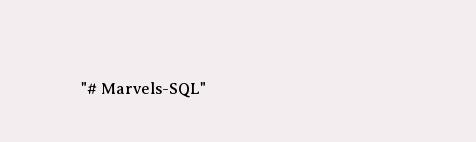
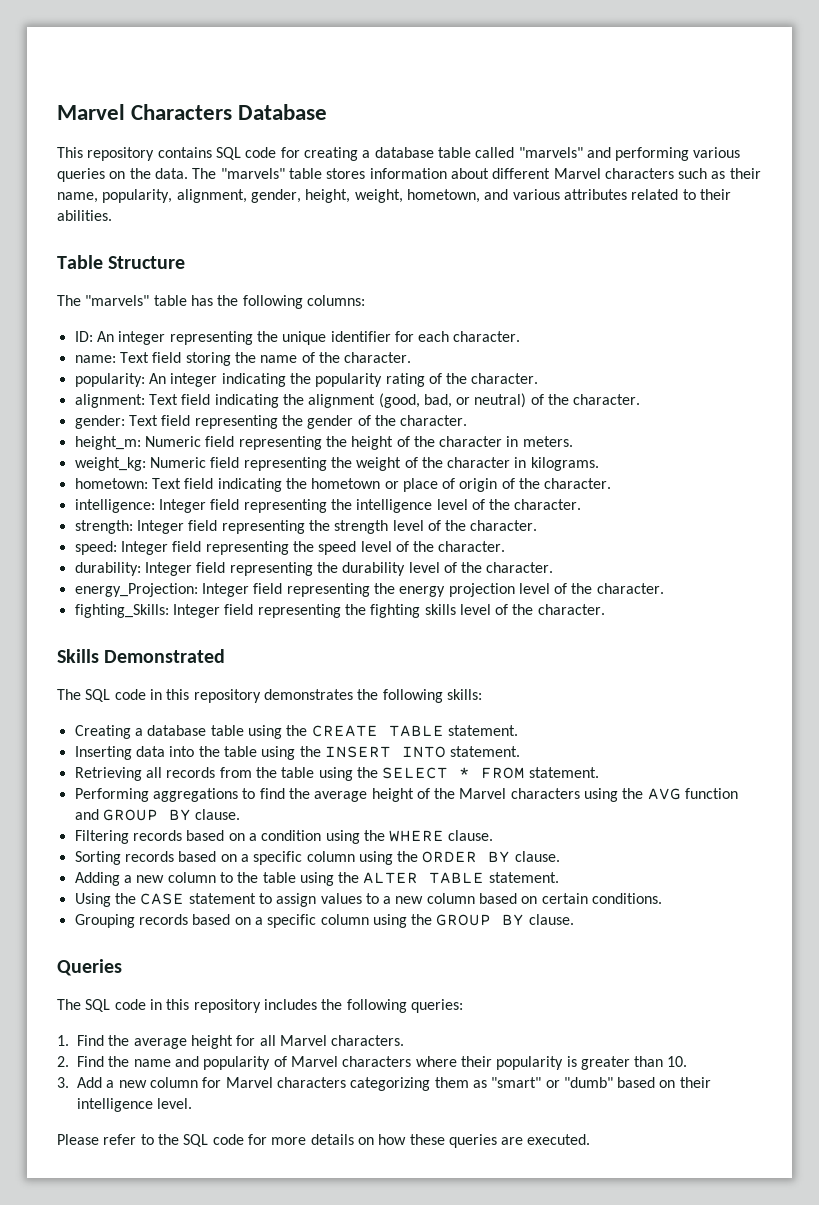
[81,82,207,98] "# Marvels-SQL" -> [57,104,328,120] [57,147,741,161] [57,168,761,182] [57,189,731,203] [57,210,112,221] [57,255,186,269] [57,295,365,309] [74,331,521,345] [74,352,412,366] [74,373,539,387] [74,393,641,408] [74,415,468,429] [74,436,573,450] [74,457,599,471] [74,478,612,492] [74,499,582,513] [74,520,538,534] [74,541,506,555] [74,562,554,576] [74,583,664,597] [74,604,605,618] [57,649,226,663] [57,689,482,703] [74,725,518,739] [74,746,521,760] [74,767,600,781] [74,788,739,802] [74,809,241,821] [74,830,494,844] [74,851,560,865] [74,872,559,886] [74,893,663,907] [74,914,574,928] [57,959,122,976] [57,999,463,1013] [57,1035,405,1049] [57,1056,688,1070] [57,1077,711,1091] [77,1098,193,1112] [57,1134,591,1148] Marvel Characters Database // This repository contains SQL code for creating a database table called "marvels" and performing various queries on the data. The "marvels" table stores information about different Marvel characters such as their name, popularity, alignment, gender, height, weight, hometown, and various attributes related to their abilities. // Table Structure // The "marvels" table has the following columns: // ID: An integer representing the unique identifier for each character. // name: Text field storing the name of the character. // popularity: An integer indicating the popularity rating of the character. // alignment: Text field indicating the alignment (good, bad, or neutral) of the character. // gender: Text field representing the gender of the character. // height_m: Numeric field representing the height of the character in meters. // weight_kg: Numeric field representing the weight of the character in kilograms. // hometown: Text field indicating the hometown or place of origin of the character. // intelligence: Integer field representing the intelligence level of the character. // strength: Integer field representing the strength level of the character. // speed: Integer field representing the speed level of the character. // durability: Integer field representing the durability level of the character. // energy_Projection: Integer field representing the energy projection level of the character. // fighting_Skills: Integer field representing the fighting skills level of the character. // Skills Demonstrated // The SQL code in this repository demonstrates the following skills: // Creating a database table using the CREATE TABLE statement. // Inserting data into the table using the INSERT INTO statement. // Retrieving all records from the table using the SELECT * FROM statement. // Performing aggregations to find the average height of the Marvel characters using the AVG function and GROUP BY clause. // Filtering records based on a condition using the WHERE clause. // Sorting records based on a specific column using the ORDER BY clause. // Adding a new column to the table using the ALTER TABLE statement. // Using the CASE statement to assign values to a new column based on certain conditions. // Grouping records based on a specific column using the GROUP BY clause. // Queries // The SQL code in this repository includes the following queries: // 1. Find the average height for all Marvel characters. // 2. Find the name and popularity of Marvel characters where their popularity is greater than 10. // 3. Add a new column for Marvel characters categorizing them as "smart" or "dumb" based on their intelligence level. // Please refer to the SQL code for more details on how these queries are executed.

